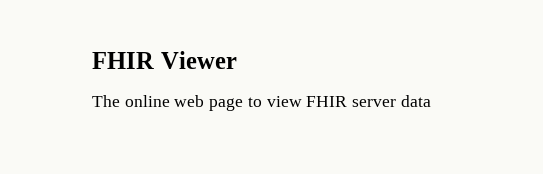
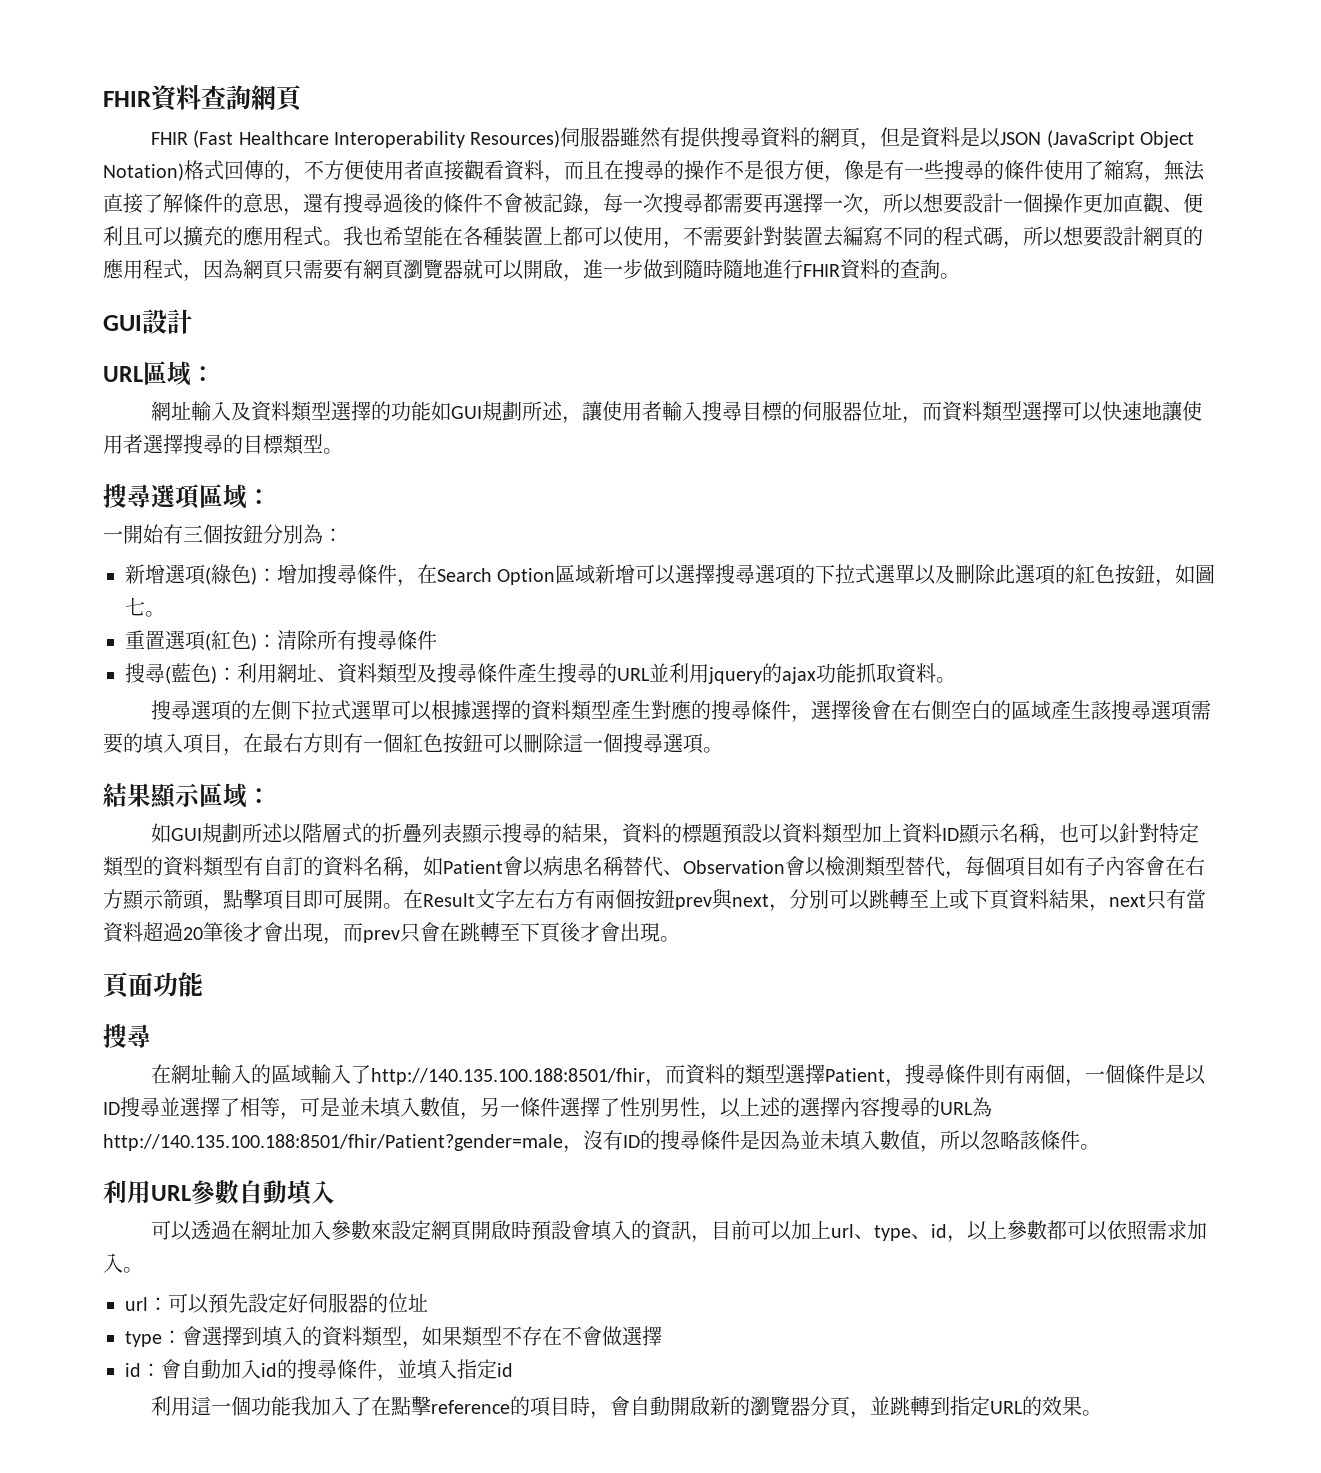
[92,51,237,69] [92,95,431,111] FHIR Viewer // The online web page to view FHIR server data -> [103,85,304,112] [150,127,1195,150] [103,160,1205,183] [103,193,1203,216] [103,226,1203,249] [103,259,960,282] [103,309,192,334] [103,361,215,386] [150,401,1202,424] [103,434,343,455] [103,484,271,509] [103,524,343,545] [125,564,1216,587] [125,597,165,617] [125,630,437,651] [125,663,956,684] [150,700,1211,723] [103,733,723,756] [103,783,271,809] [150,823,1199,846] [103,856,1205,879] [103,888,1206,912] [103,922,680,945] [103,972,203,999] [103,1024,151,1048] [150,1064,1206,1087] [103,1097,992,1120] [103,1130,1100,1153] [103,1180,335,1206] [150,1220,1207,1243] [103,1253,143,1273] [125,1293,428,1314] [125,1326,662,1349] [125,1359,513,1382] [150,1396,1102,1419] FHIR資料查詢網頁 // FHIR (Fast Healthcare Interoperability Resources)伺服器雖然有提供搜尋資料的網頁，但是資料是以JSON (JavaScript Object Notation)格式回傳的，不方便使用者直接觀看資料，而且在搜尋的操作不是很方便，像是有一些搜尋的條件使用了縮寫，無法直接了解條件的意思，還有搜尋過後的條件不會被記錄，每一次搜尋都需要再選擇一次，所以想要設計一個操作更加直觀、便利且可以擴充的應用程式。我也希望能在各種裝置上都可以使用，不需要針對裝置去編寫不同的程式碼，所以想要設計網頁的應用程式，因為網頁只需要有網頁瀏覽器就可以開啟，進一步做到隨時隨地進行FHIR資料的查詢。 // GUI設計 // URL區域： // 網址輸入及資料類型選擇的功能如GUI規劃所述，讓使用者輸入搜尋目標的伺服器位址，而資料類型選擇可以快速地讓使用者選擇搜尋的目標類型。 // 搜尋選項區域： // 一開始有三個按鈕分別為： // 新增選項(綠色)：增加搜尋條件，在Search Option區域新增可以選擇搜尋選項的下拉式選單以及刪除此選項的紅色按鈕，如圖七。 // 重置選項(紅色)：清除所有搜尋條件 // 搜尋(藍色)：利用網址、資料類型及搜尋條件產生搜尋的URL並利用jquery的ajax功能抓取資料。 // 搜尋選項的左側下拉式選單可以根據選擇的資料類型產生對應的搜尋條件，選擇後會在右側空白的區域產生該搜尋選項需要的填入項目，在最右方則有一個紅色按鈕可以刪除這一個搜尋選項。 // 結果顯示區域： // 如GUI規劃所述以階層式的折疊列表顯示搜尋的結果，資料的標題預設以資料類型加上資料ID顯示名稱，也可以針對特定類型的資料類型有自訂的資料名稱，如Patient會以病患名稱替代、Observation會以檢測類型替代，每個項目如有子內容會在右方顯示箭頭，點擊項目即可展開。在Result文字左右方有兩個按鈕prev與next，分別可以跳轉至上或下頁資料結果，next只有當資料超過20筆後才會出現，而prev只會在跳轉至下頁後才會出現。 // 頁面功能 // 搜尋 // 在網址輸入的區域輸入了http://140.135.100.188:8501/fhir，而資料的類型選擇Patient，搜尋條件則有兩個，一個條件是以ID搜尋並選擇了相等，可是並未填入數值，另一條件選擇了性別男性，以上述的選擇內容搜尋的URL為http://140.135.100.188:8501/fhir/Patient?gender=male，沒有ID的搜尋條件是因為並未填入數值，所以忽略該條件。 // 利用URL參數自動填入 // 可以透過在網址加入參數來設定網頁開啟時預設會填入的資訊，目前可以加上url、type、id，以上參數都可以依照需求加入。 // url：可以預先設定好伺服器的位址 // type：會選擇到填入的資料類型，如果類型不存在不會做選擇 // id：會自動加入id的搜尋條件，並填入指定id // 利用這一個功能我加入了在點擊reference的項目時，會自動開啟新的瀏覽器分頁，並跳轉到指定URL的效果。

